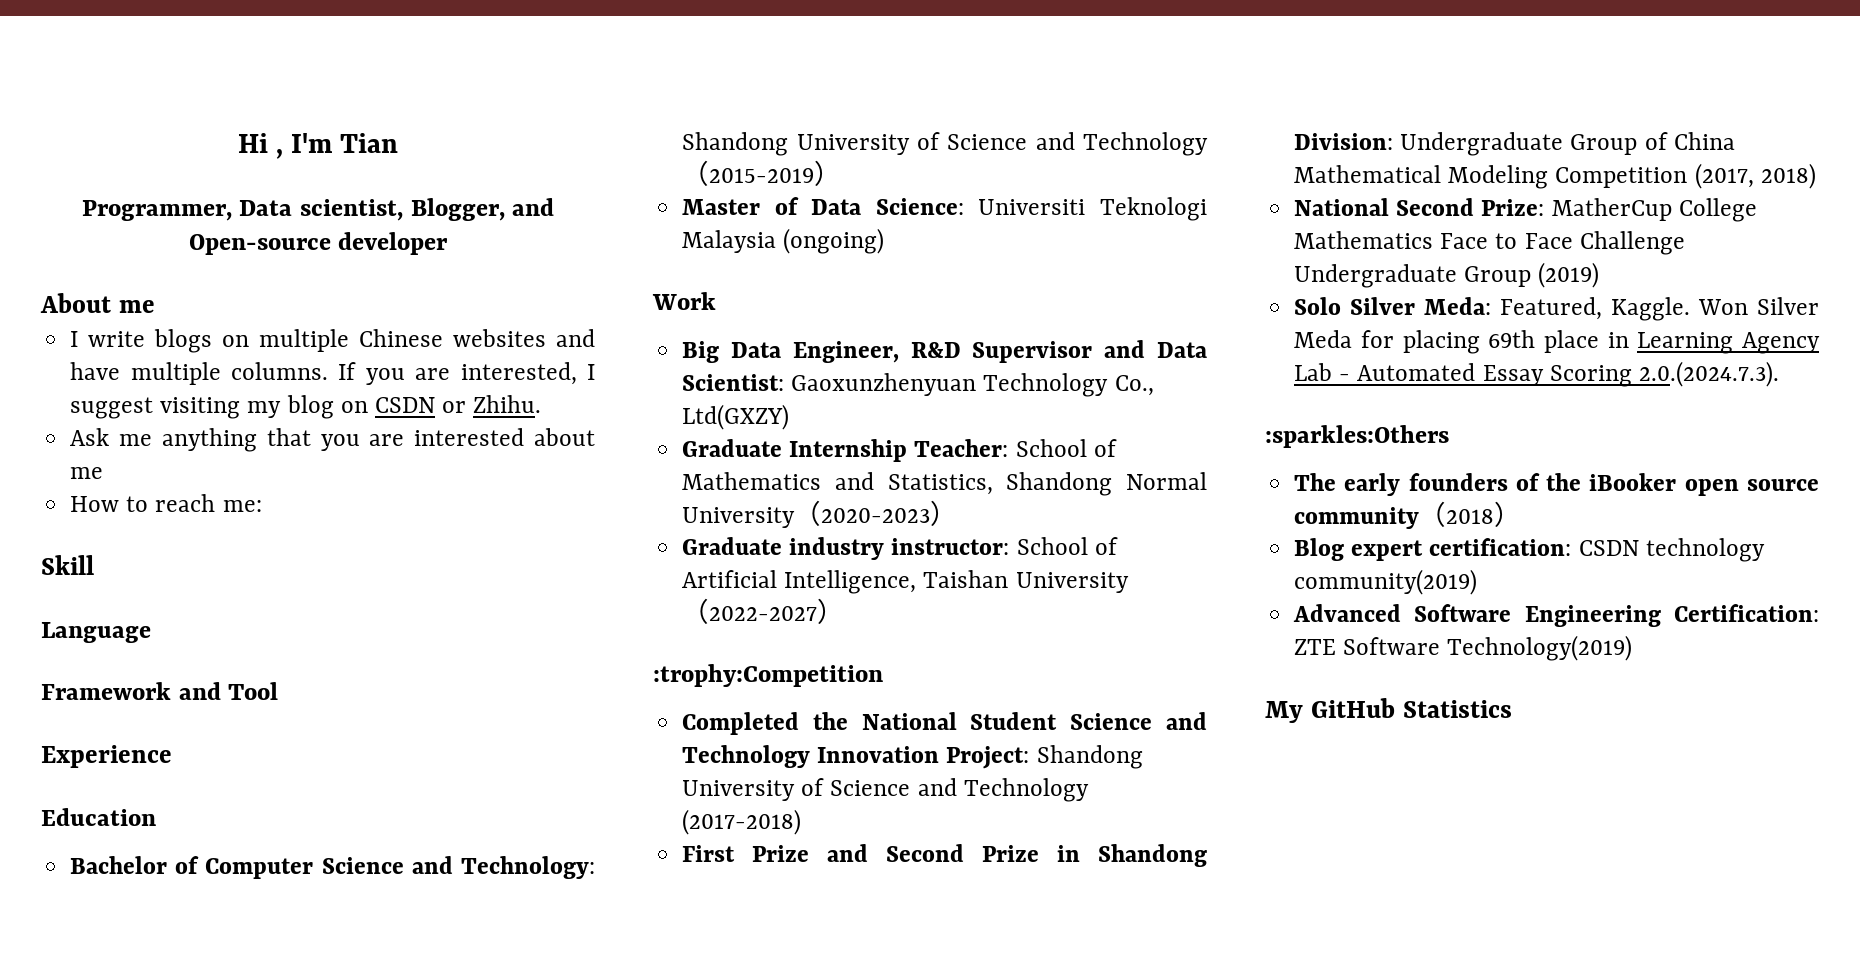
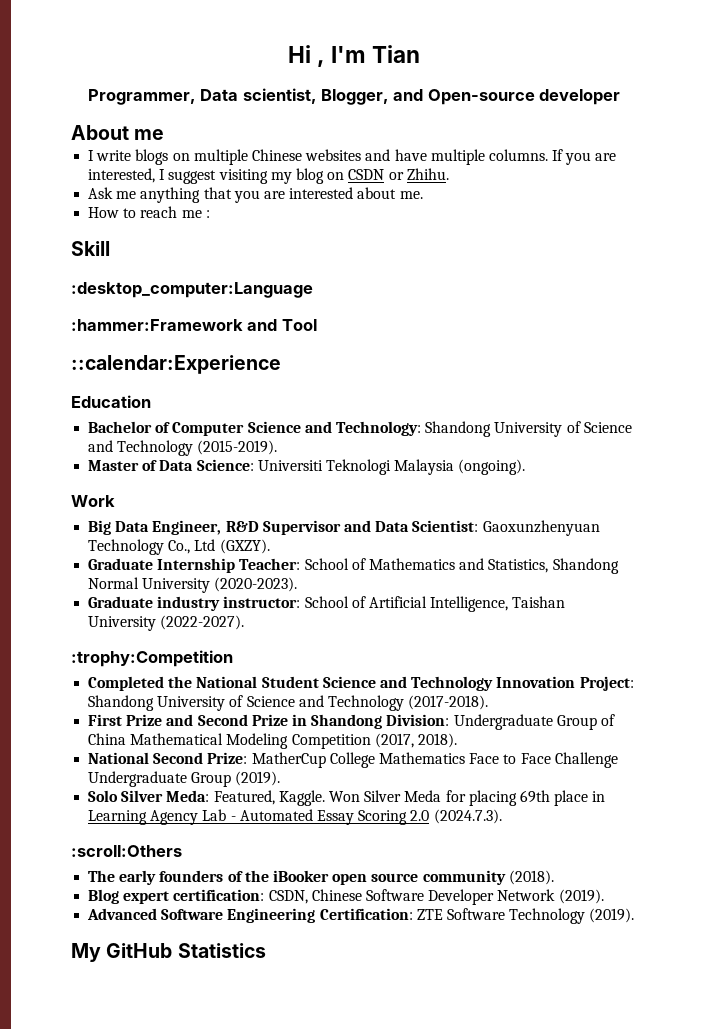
[70,467,104,479] me -> [399,191,423,199] me.
[222,500,262,512] me: -> [181,210,210,218] me :
[41,622,151,643] [41,682,171,700] Language // Framework -> [71,282,313,298] [71,319,243,331] :desktop_computer:Language // :hammer:Framework
[41,745,172,768] Experience -> [71,355,281,374] ::calendar:Experience
[682,160,842,186] （2015-2019） -> [197,440,278,455] (2015-2019).
[783,228,885,254] (ongoing) -> [458,459,526,475] (ongoing).
[682,404,790,430] Ltd(GXZY) -> [194,539,270,554] Ltd (GXZY).
[794,500,958,526] （2020-2023） -> [214,577,298,592] (2020-2023).
[682,598,845,624] （2022-2027） -> [160,615,245,630] (2022-2027).
[682,809,802,835] (2017-2018) -> [408,695,489,710] (2017-2018).
[1760,163,1816,189] 2018) -> [417,733,457,748] 2018).
[1538,262,1600,288] (2019) -> [235,771,281,786] (2019).
[1638,361,1779,387] [1265,425,1449,448] 2.0.(2024.7.3). // :sparkles:Others -> [410,809,502,824] [71,845,182,857] 2.0 (2024.7.3). // :scroll:Others
[1419,501,1522,527] （2018） -> [508,870,554,885] (2018).
[1578,538,1765,562] [1294,569,1478,595] CSDN technology community(2019) -> [268,889,604,905] CSDN, Chinese Software Developer Network (2019).
[1447,635,1633,661] Technology(2019) -> [509,908,635,924] Technology (2019).

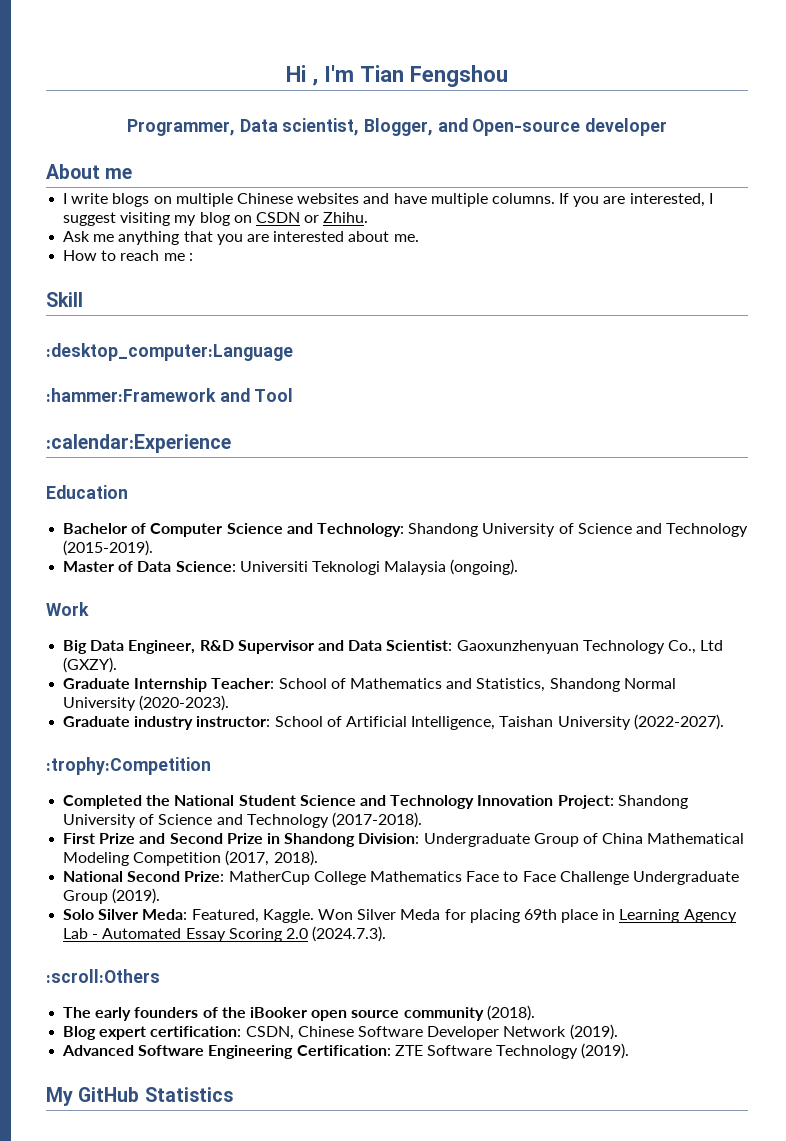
(421, 54) none -> [410,65,508,87] Fengshou
[71,355,281,374] ::calendar:Experience -> [46,434,231,453] :calendar:Experience

